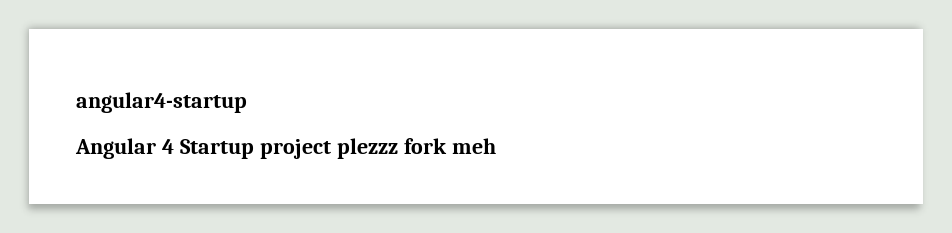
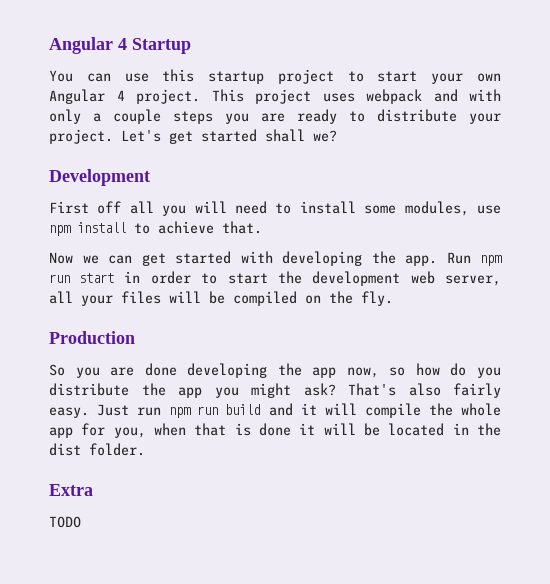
[76,92,247,113] angular4-startup // -> (49, 45) none
[259,138,496,159] project plezzz fork meh -> [49,69,501,84] [49,89,501,104] [49,109,501,124] [49,129,337,144] [49,169,150,186] [49,201,501,216] [49,221,262,236] [49,251,502,266] [49,271,501,286] [49,291,393,306] [49,331,135,344] [49,363,502,378] [49,383,501,398] [49,403,501,418] [49,423,501,438] [49,443,145,456] [49,484,93,496] [49,516,81,528] // You can use this startup project to start your own Angular 4 project. This project uses webpack and with only a couple steps you are ready to distribute your project. Let's get started shall we? // Development // First off all you will need to install some modules, use npm install to achieve that. // Now we can get started with developing the app. Run npm run start in order to start the development web server, all your files will be compiled on the fly. // Production // So you are done developing the app now, so how do you distribute the app you might ask? That's also fairly easy. Just run npm run build and it will compile the whole app for you, when that is done it will be located in the dist folder. // Extra // TODO

